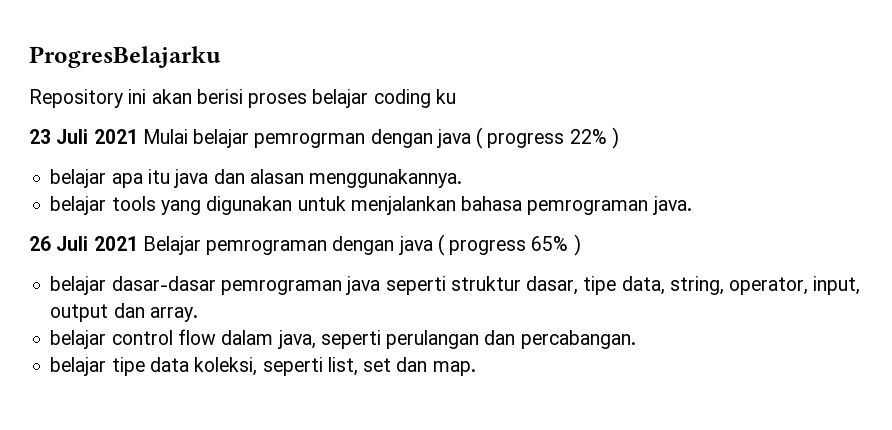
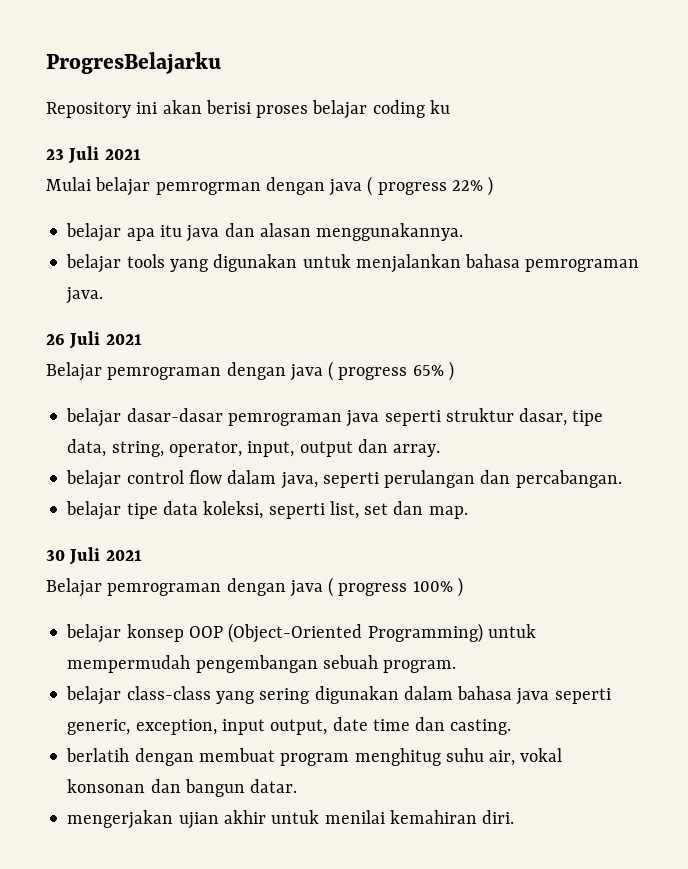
(138, 136) none -> (141, 154) //
(138, 243) none -> (142, 339) //
(476, 368) none -> [46,547,142,565] [46,577,463,597] [66,623,536,643] [67,655,457,673] [66,686,611,705] [67,717,512,735] [66,748,563,766] [67,779,298,797] [67,810,515,829] // 30 Juli 2021 // Belajar pemrograman dengan java ( progress 100% ) // belajar konsep OOP (Object-Oriented Programming) untuk mempermudah pengembangan sebuah program. // belajar class-class yang sering digunakan dalam bahasa java seperti generic, exception, input output, date time dan casting. // berlatih dengan membuat program menghitug suhu air, vokal konsonan dan bangun datar. // mengerjakan ujian akhir untuk menilai kemahiran diri.

